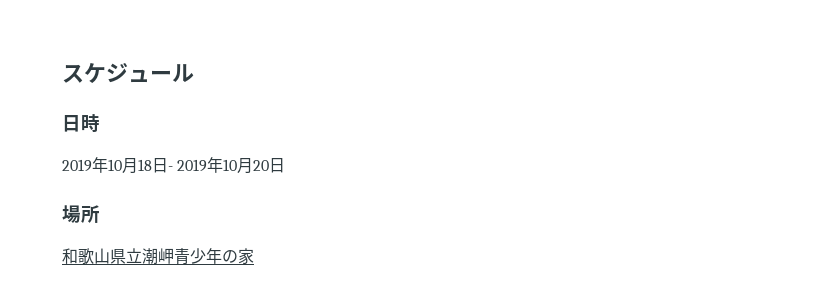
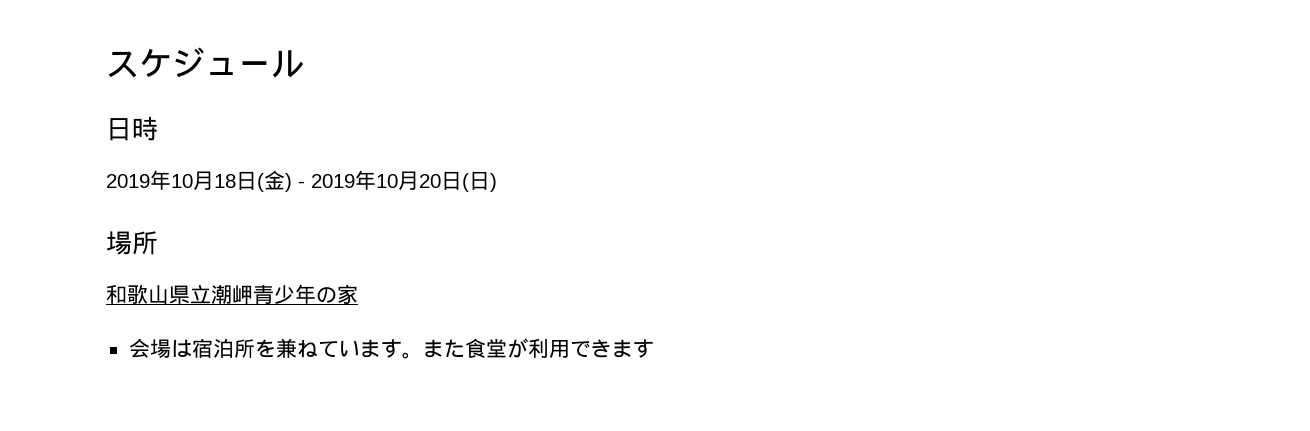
(168, 165) none -> [257,170,292,192] (金)
(286, 165) none -> [462,171,497,192] (日)
(254, 256) none -> [128,338,654,359] // 会場は宿泊所を兼ねています。また食堂が利用できます

